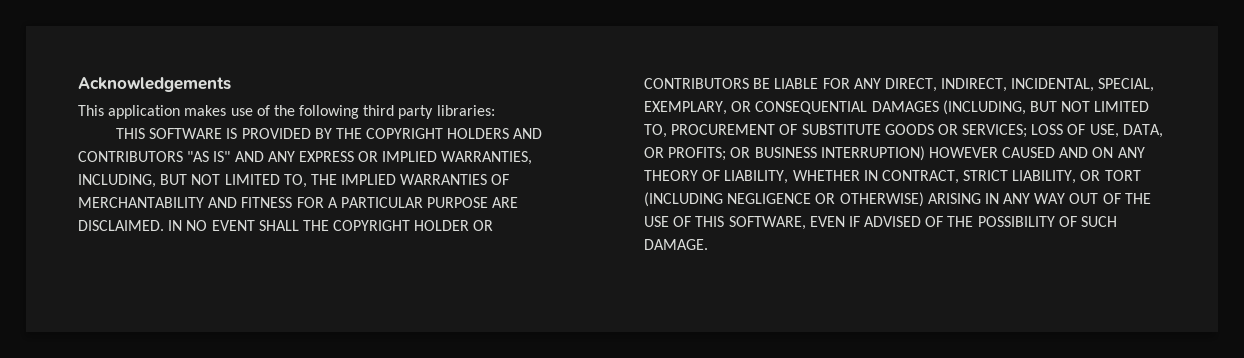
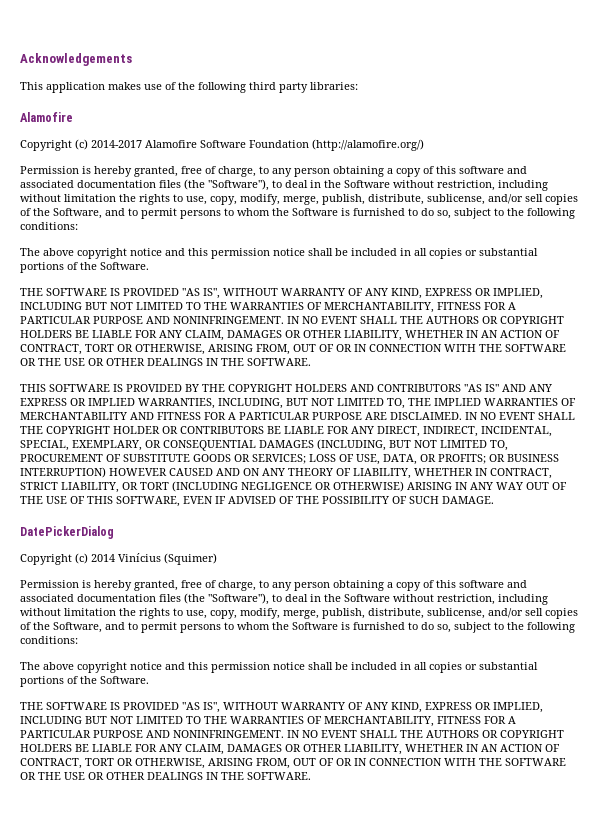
(495, 110) none -> [20,112,73,122] [20,139,424,151] [20,166,527,177] [20,179,548,191] [20,194,578,205] [20,208,575,219] [20,222,78,230] [20,248,538,259] [20,262,149,273] [20,288,543,299] [20,302,516,313] [20,316,564,324] [20,330,560,341] [20,344,566,355] [20,358,311,366] // Alamofire // Copyright (c) 2014-2017 Alamofire Software Foundation (http://alamofire.org/) // Permission is hereby granted, free of charge, to any person obtaining a copy of this software and associated documentation files (the "Software"), to deal in the Software without restriction, including without limitation the rights to use, copy, modify, merge, publish, distribute, sublicense, and/or sell copies of the Software, and to permit persons to whom the Software is furnished to do so, subject to the following conditions: // The above copyright notice and this permission notice shall be included in all copies or substantial portions of the Software. // THE SOFTWARE IS PROVIDED "AS IS", WITHOUT WARRANTY OF ANY KIND, EXPRESS OR IMPLIED, INCLUDING BUT NOT LIMITED TO THE WARRANTIES OF MERCHANTABILITY, FITNESS FOR A PARTICULAR PURPOSE AND NONINFRINGEMENT. IN NO EVENT SHALL THE AUTHORS OR COPYRIGHT HOLDERS BE LIABLE FOR ANY CLAIM, DAMAGES OR OTHER LIABILITY, WHETHER IN AN ACTION OF CONTRACT, TORT OR OTHERWISE, ARISING FROM, OUT OF OR IN CONNECTION WITH THE SOFTWARE OR THE USE OR OTHER DEALINGS IN THE SOFTWARE.
(708, 244) none -> [20,526,114,539] [20,553,217,565] [20,580,527,591] [20,593,548,605] [20,608,578,619] [20,622,575,633] [20,636,78,644] [20,662,538,673] [20,676,149,687] [20,702,543,713] [20,716,516,727] [20,730,564,738] [20,744,560,755] [20,758,566,769] [20,772,311,780] // DatePickerDialog // Copyright (c) 2014 Vinícius (Squimer) // Permission is hereby granted, free of charge, to any person obtaining a copy of this software and associated documentation files (the "Software"), to deal in the Software without restriction, including without limitation the rights to use, copy, modify, merge, publish, distribute, sublicense, and/or sell copies of the Software, and to permit persons to whom the Software is furnished to do so, subject to the following conditions: // The above copyright notice and this permission notice shall be included in all copies or substantial portions of the Software. // THE SOFTWARE IS PROVIDED "AS IS", WITHOUT WARRANTY OF ANY KIND, EXPRESS OR IMPLIED, INCLUDING BUT NOT LIMITED TO THE WARRANTIES OF MERCHANTABILITY, FITNESS FOR A PARTICULAR PURPOSE AND NONINFRINGEMENT. IN NO EVENT SHALL THE AUTHORS OR COPYRIGHT HOLDERS BE LIABLE FOR ANY CLAIM, DAMAGES OR OTHER LIABILITY, WHETHER IN AN ACTION OF CONTRACT, TORT OR OTHERWISE, ARISING FROM, OUT OF OR IN CONNECTION WITH THE SOFTWARE OR THE USE OR OTHER DEALINGS IN THE SOFTWARE.

